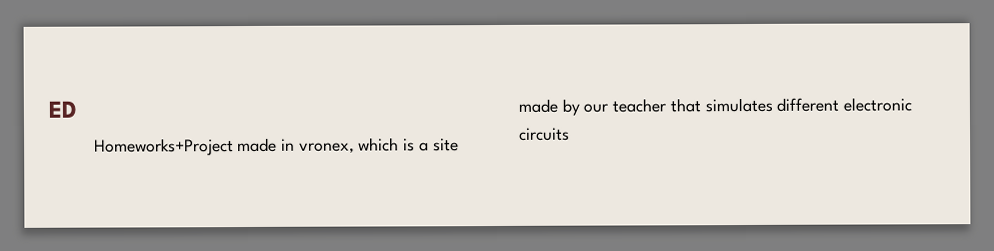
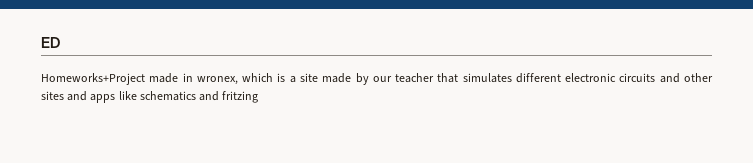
[298,142,355,154] vronex, -> [196,76,238,85] wronex,
(570, 134) none -> [659,73,714,83] [41,91,259,103] and other sites and apps like schematics and fritzing

